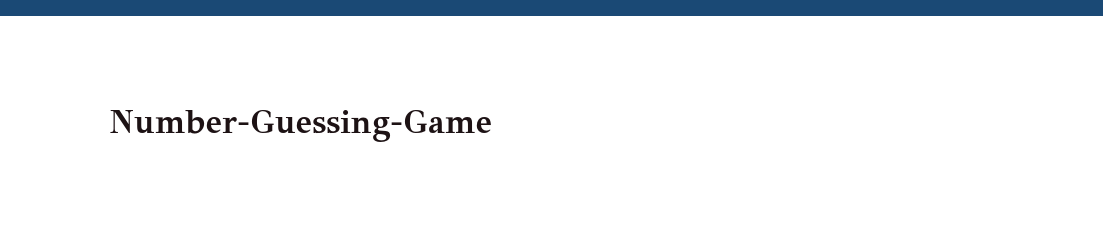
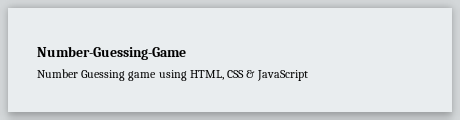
(492, 125) none -> [37,69,308,81] // Number Guessing game using HTML, CSS & JavaScript

